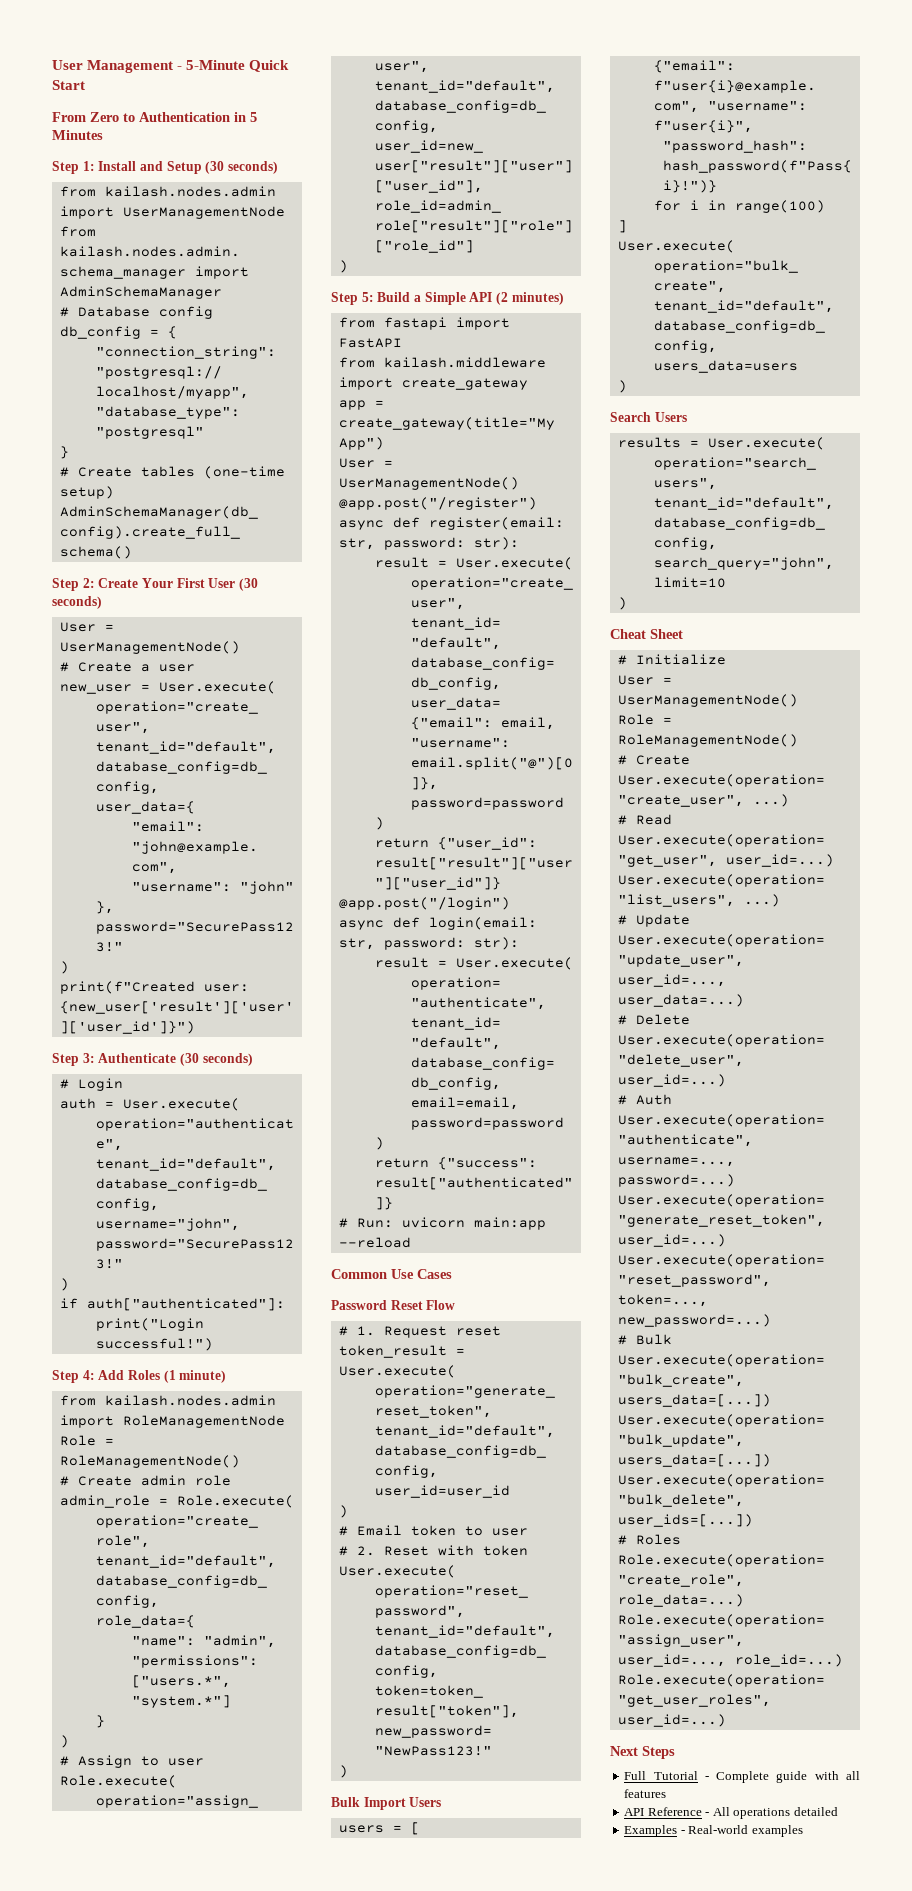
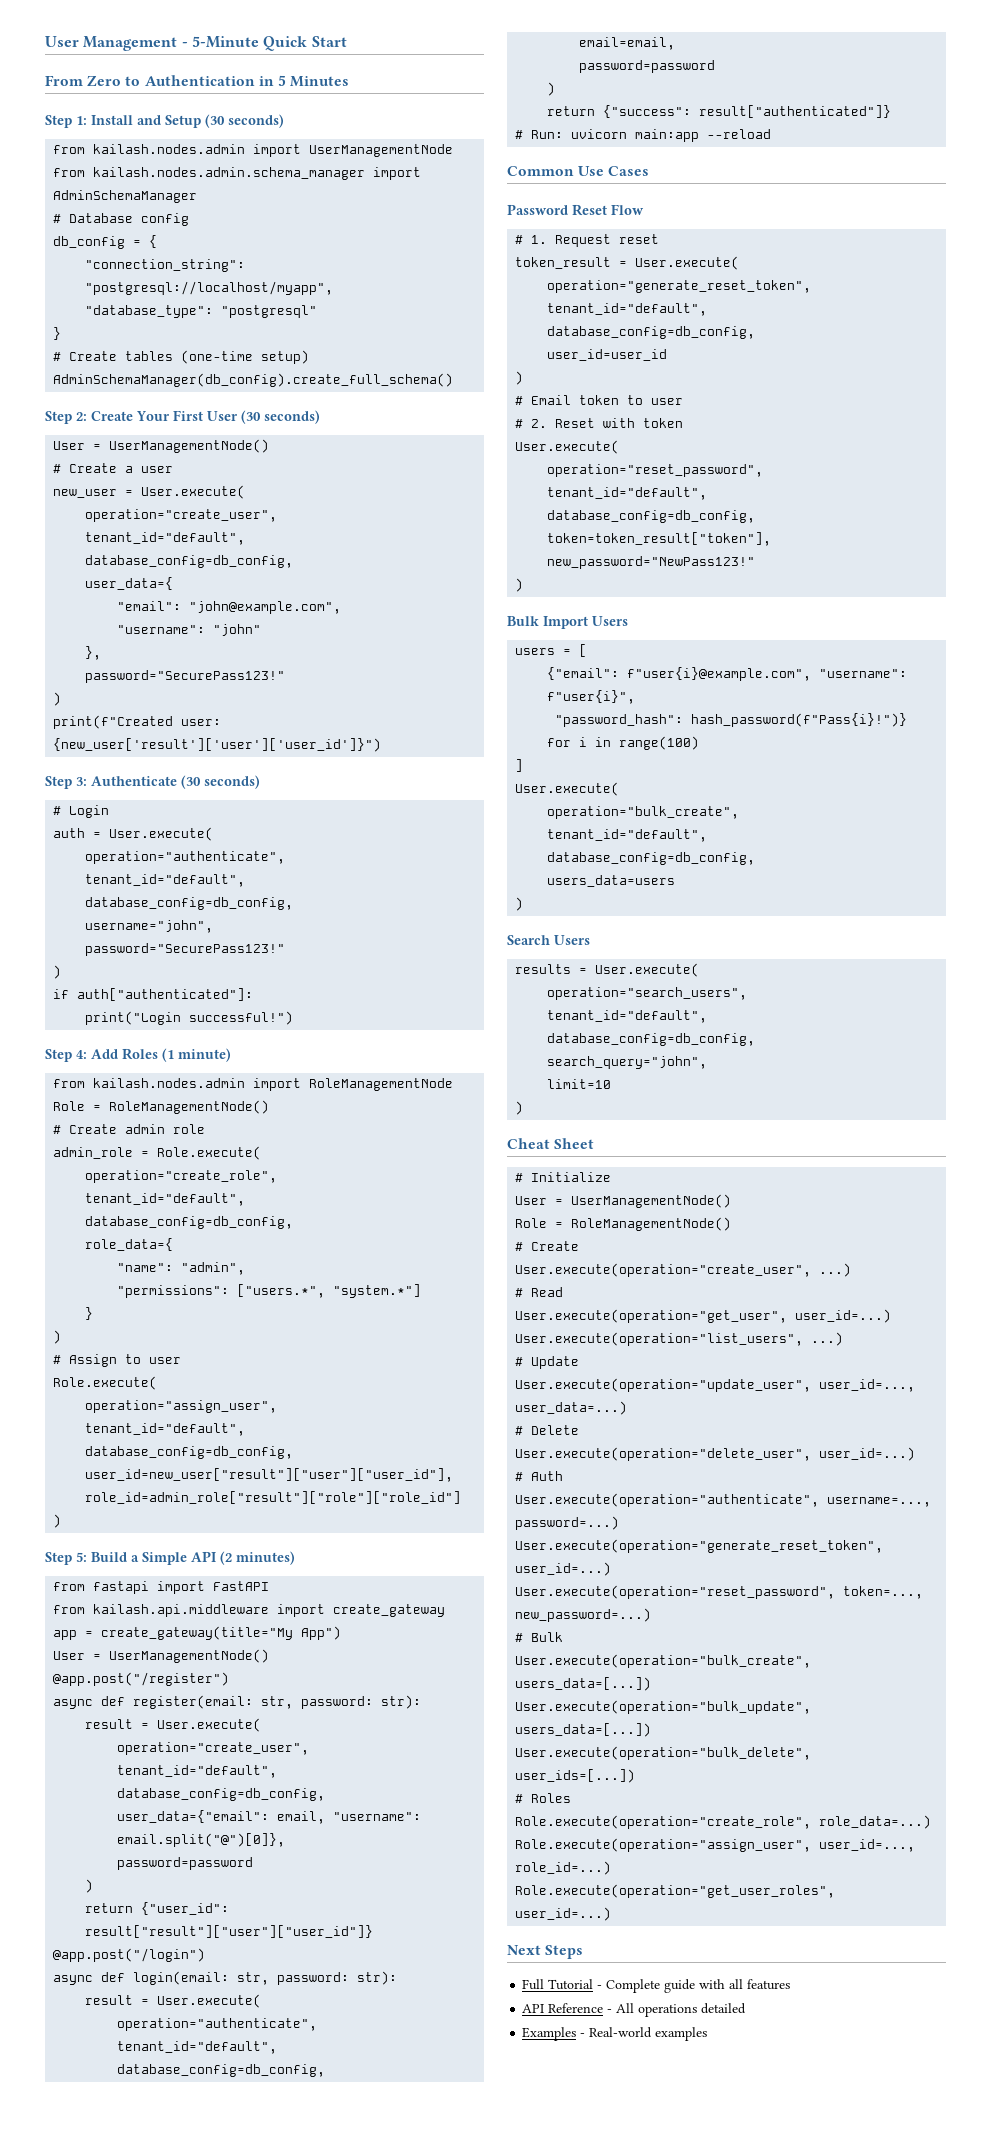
[383,357,546,368] kailash.middleware -> [93,1604,270,1617] kailash.api.middleware

